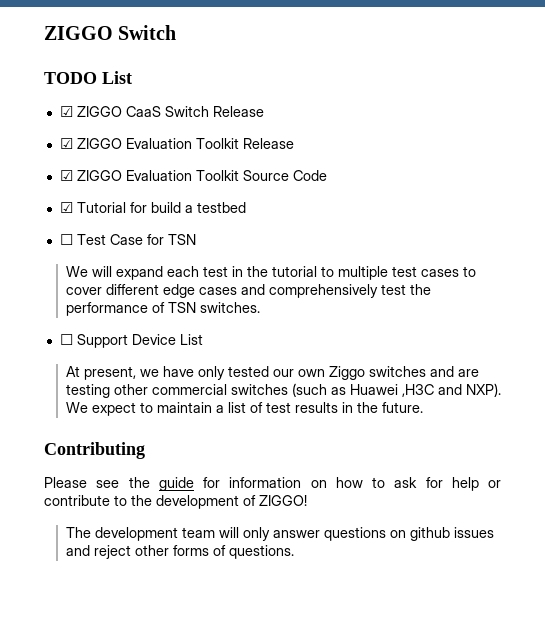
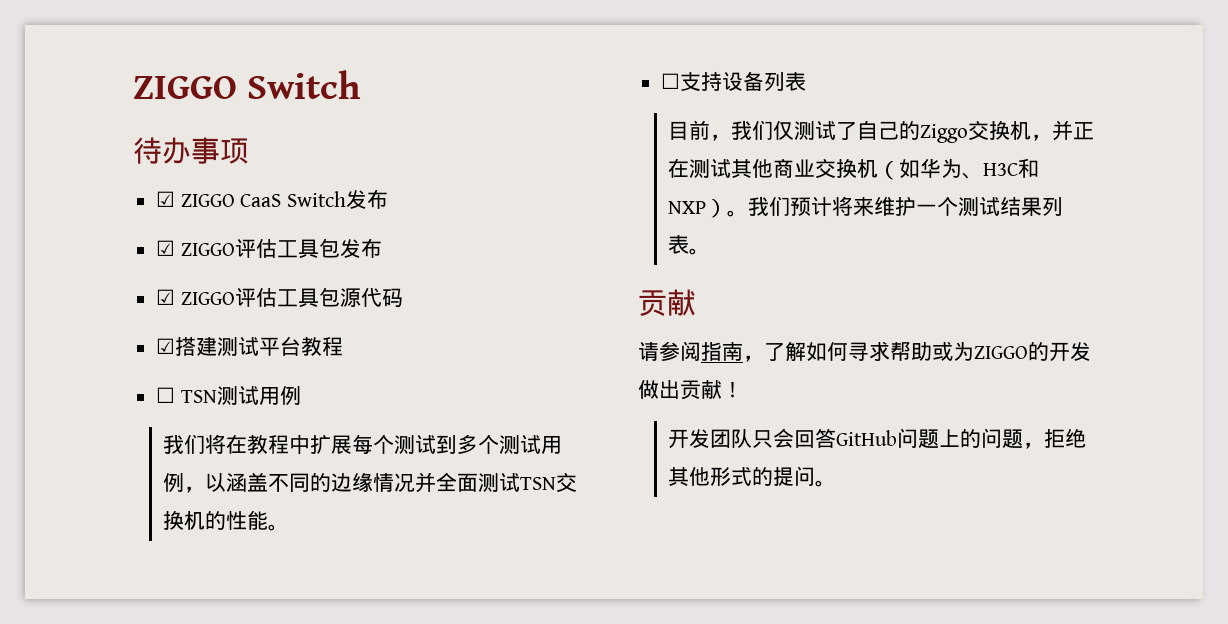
[44,71,132,84] TODO List -> [133,137,249,164] 待办事项
[212,106,264,117] [59,138,294,149] [59,170,327,181] [59,202,246,213] [59,234,196,245] [65,266,476,280] [65,284,431,298] [65,302,260,316] [59,334,203,348] [65,366,479,380] [65,383,501,398] [65,402,423,416] [44,442,145,459] [44,477,501,491] [44,495,307,509] [65,527,494,541] [65,545,294,559] Release // ☑ ZIGGO Evaluation Toolkit Release // ☑ ZIGGO Evaluation Toolkit Source Code // ☑ Tutorial for build a testbed // ☐ Test Case for TSN // We will expand each test in the tutorial to multiple test cases to cover different edge cases and comprehensively test the performance of TSN switches. // ☐ Support Device List // At present, we have only tested our own Ziggo switches and are testing other commercial switches (such as Huawei ,H3C and NXP). We expect to maintain a list of test results in the future. // Contributing // Please see the guide for information on how to ask for help or contribute to the development of ZIGGO! // The development team will only answer questions on github issues and reject other forms of questions. -> [346,189,389,209] [156,238,382,259] [156,287,403,308] [156,336,344,356] [156,386,301,406] [163,434,563,455] [163,472,578,493] [163,510,290,531] [661,71,807,91] [668,120,1095,143] [668,158,1040,180] [668,196,1064,218] [668,235,711,255] [638,289,696,316] [638,341,1091,362] [638,380,743,400] [668,428,1087,449] [668,466,837,487] 发布 // ☑ ZIGGO评估工具包发布 // ☑ ZIGGO评估工具包源代码 // ☑搭建测试平台教程 // ☐ TSN测试用例 // 我们将在教程中扩展每个测试到多个测试用例，以涵盖不同的边缘情况并全面测试TSN交换机的性能。 // ☐支持设备列表 // 目前，我们仅测试了自己的Ziggo交换机，并正在测试其他商业交换机（如华为、H3C和NXP）。我们预计将来维护一个测试结果列表。 // 贡献 // 请参阅指南，了解如何寻求帮助或为ZIGGO的开发做出贡献！ // 开发团队只会回答GitHub问题上的问题，拒绝其他形式的提问。

